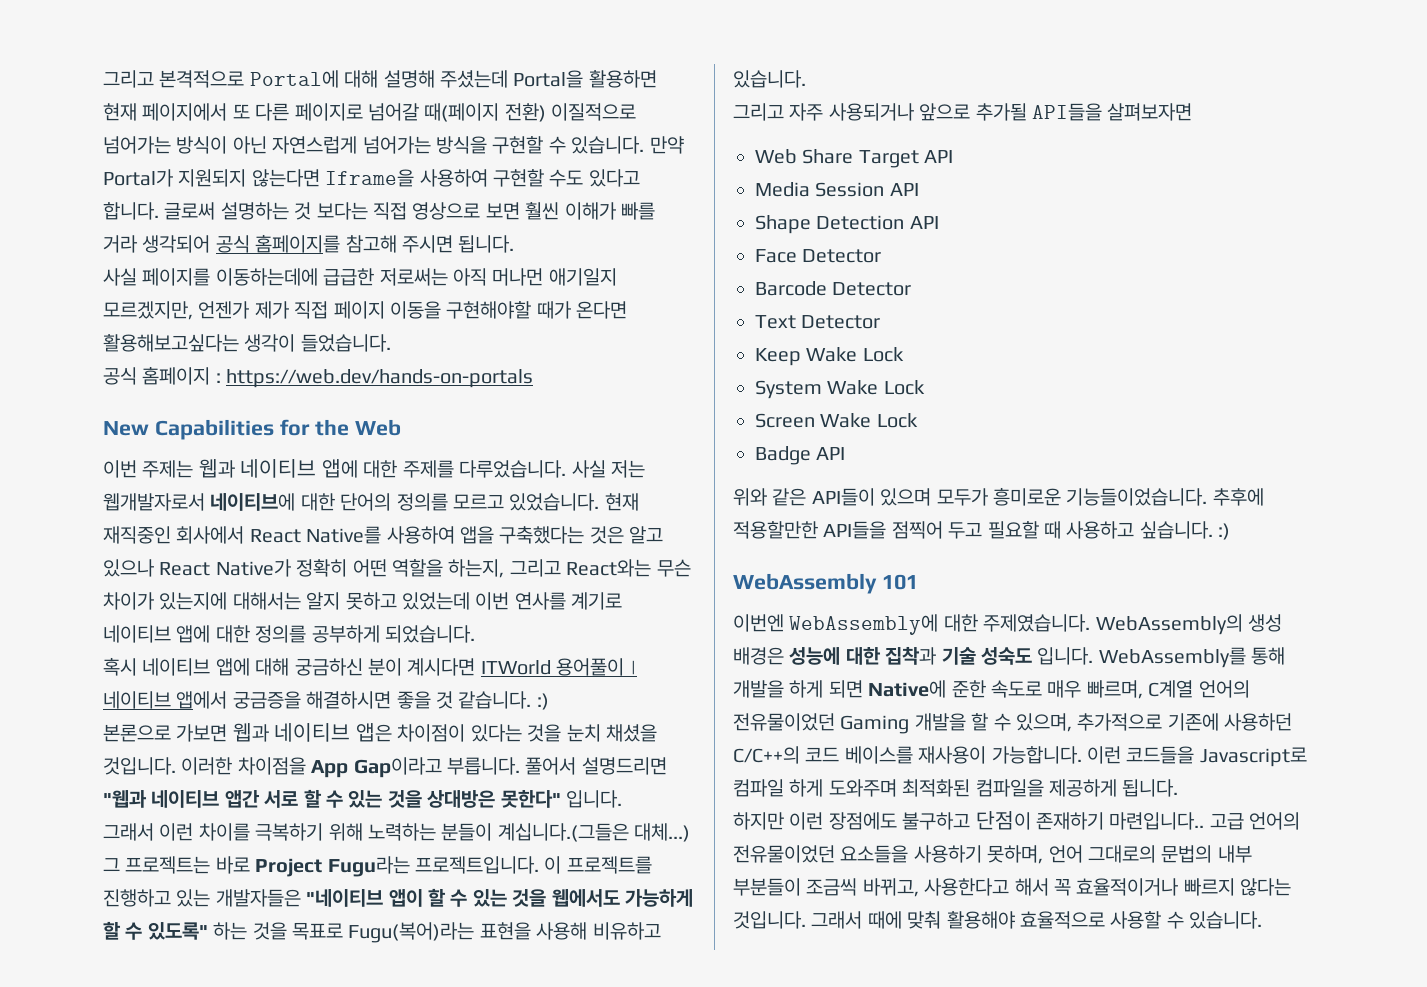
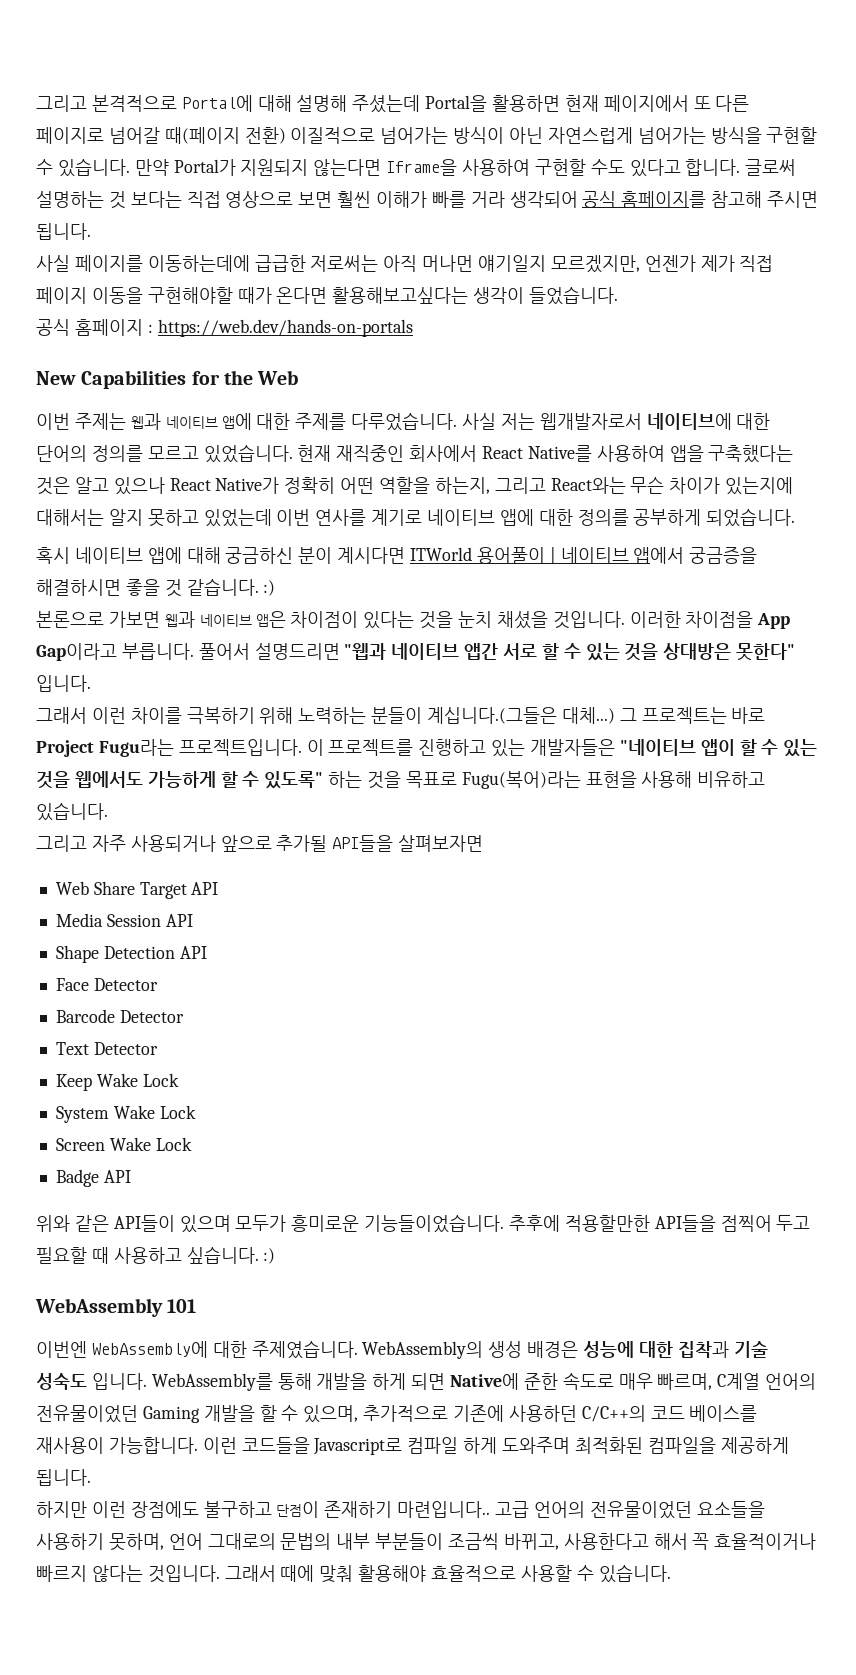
[548,268,617,286] 애기일지 -> [478,255,547,272] 얘기일지

